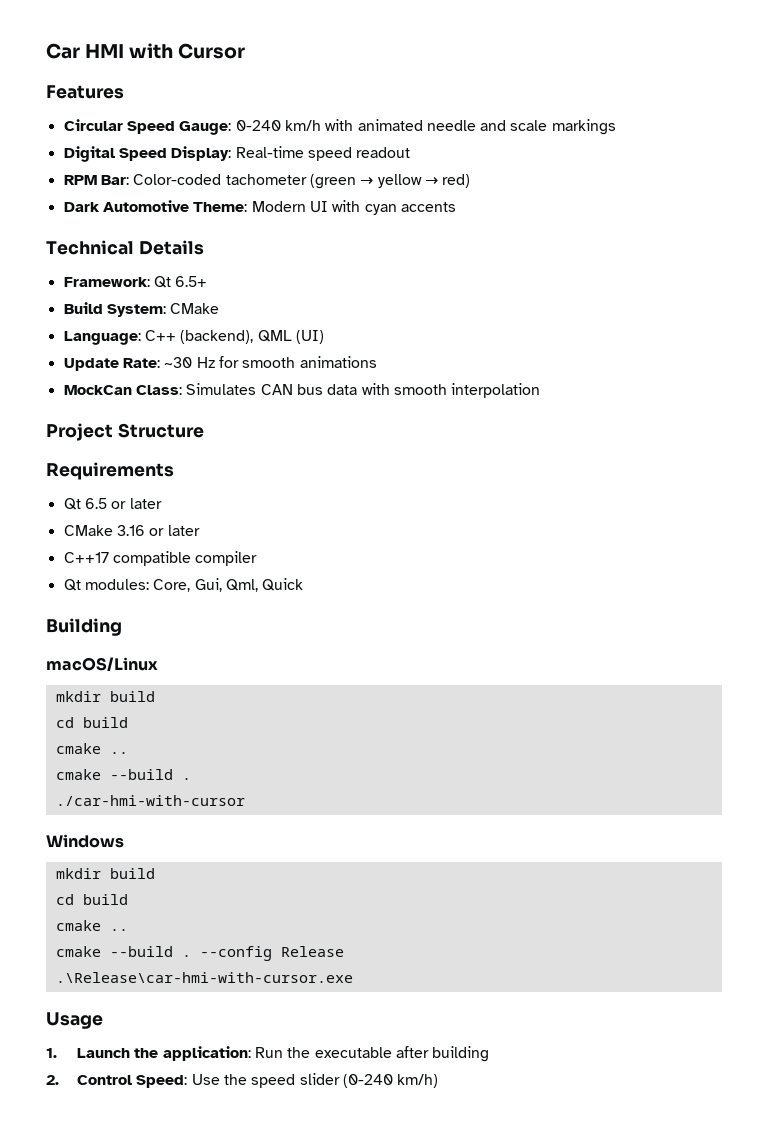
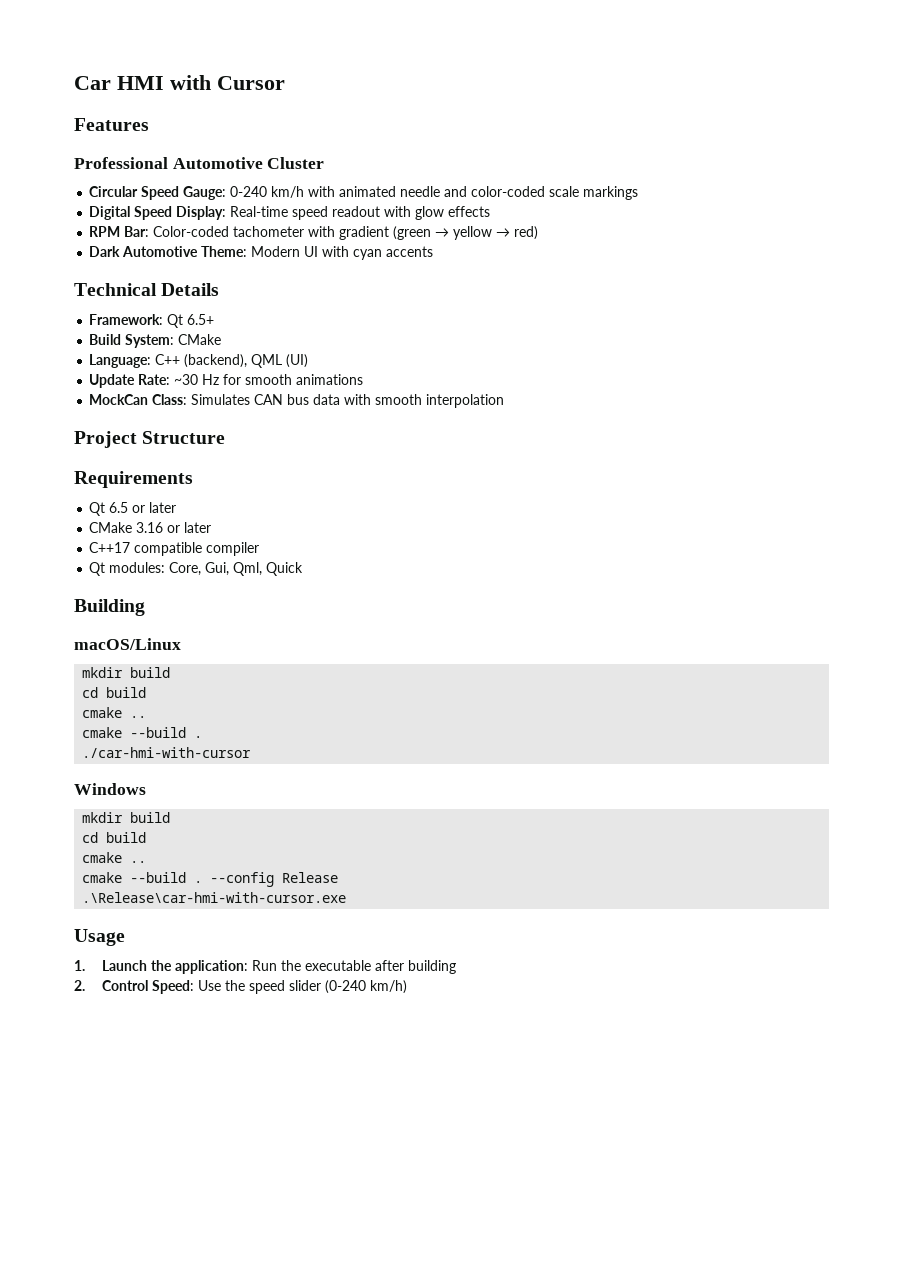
(124, 92) none -> [74,157,325,169] // Professional Automotive Cluster
(507, 125) none -> [471,186,546,197] color-coded
(411, 152) none -> [384,206,491,220] with glow effects
(307, 179) none -> [308,226,390,240] with gradient

